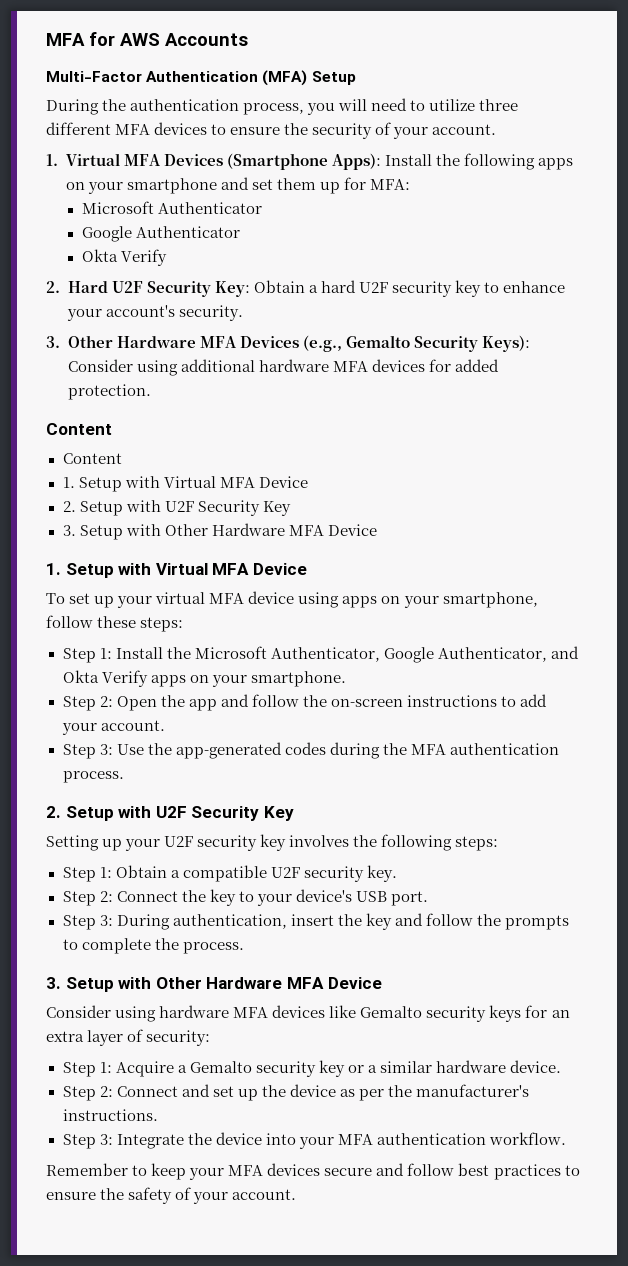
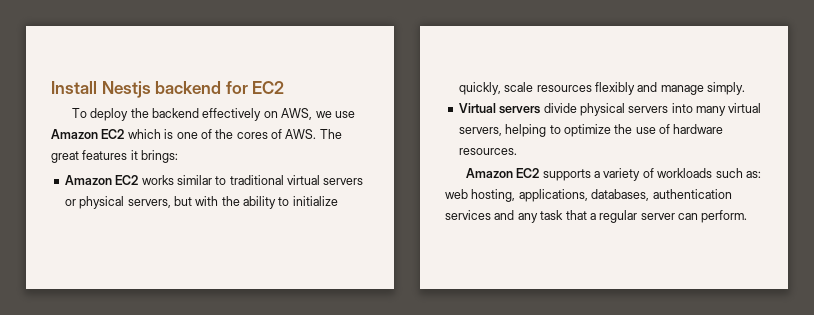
[46,32,248,46] [46,70,356,86] [46,98,519,115] [46,122,497,139] [46,153,573,170] [65,177,410,194] [81,201,262,214] [81,226,240,242] [81,249,167,266] [46,280,566,297] [66,305,243,321] [46,335,530,352] [67,359,499,376] [67,384,151,400] [46,423,112,435] [62,453,122,464] [62,476,308,492] [62,500,291,516] [62,523,377,540] [46,563,307,578] [46,591,538,608] [46,615,184,632] [62,646,579,663] [62,670,346,687] [62,694,548,711] [61,720,165,735] [62,742,559,759] [62,771,124,783] [46,806,294,821] [46,834,499,851] [62,865,397,882] [62,889,428,906] [62,913,569,930] [62,938,244,954] [46,977,382,992] [46,1005,570,1022] [46,1029,211,1046] [62,1060,562,1077] [62,1084,530,1101] [62,1109,158,1121] [62,1132,566,1149] [46,1163,580,1180] [46,1187,297,1204] MFA for AWS Accounts // Multi-Factor Authentication (MFA) Setup // During the authentication process, you will need to utilize three different MFA devices to ensure the security of your account. // 1. Virtual MFA Devices (Smartphone Apps): Install the following apps on your smartphone and set them up for MFA: // Microsoft Authenticator // Google Authenticator // Okta Verify // 2. Hard U2F Security Key: Obtain a hard U2F security key to enhance your account's security. // 3. Other Hardware MFA Devices (e.g., Gemalto Security Keys): Consider using additional hardware MFA devices for added protection. // Content // Content // 1. Setup with Virtual MFA Device // 2. Setup with U2F Security Key // 3. Setup with Other Hardware MFA Device // 1. Setup with Virtual MFA Device // To set up your virtual MFA device using apps on your smartphone, follow these steps: // Step 1: Install the Microsoft Authenticator, Google Authenticator, and Okta Verify apps on your smartphone. // Step 2: Open the app and follow the on-screen instructions to add your account. // Step 3: Use the app-generated codes during the MFA authentication process. // 2. Setup with U2F Security Key // Setting up your U2F security key involves the following steps: // Step 1: Obtain a compatible U2F security key. // Step 2: Connect the key to your device's USB port. // Step 3: During authentication, insert the key and follow the prompts to complete the process. // 3. Setup with Other Hardware MFA Device // Consider using hardware MFA devices like Gemalto security keys for an extra layer of security: // Step 1: Acquire a Gemalto security key or a similar hardware device. // Step 2: Connect and set up the device as per the manufacturer's instructions. // Step 3: Integrate the device into your MFA authentication workflow. // Remember to keep your MFA devices secure and follow best practices to ensure the safety of your account. -> [51,81,285,98] [71,108,355,121] [51,129,342,139] [51,150,179,163] [64,175,364,185] [64,196,338,209] [458,82,745,95] [458,103,762,116] [458,124,724,137] [458,148,517,155] [465,168,761,181] [445,189,732,202] [445,210,748,223] Install Nestjs backend for EC2 // To deploy the backend effectively on AWS, we use Amazon EC2 which is one of the cores of AWS. The great features it brings: // Amazon EC2 works similar to traditional virtual servers or physical servers, but with the ability to initialize quickly, scale resources flexibly and manage simply. // Virtual servers divide physical servers into many virtual servers, helping to optimize the use of hardware resources. // Amazon EC2 supports a variety of workloads such as: web hosting, applications, databases, authentication services and any task that a regular server can perform.

